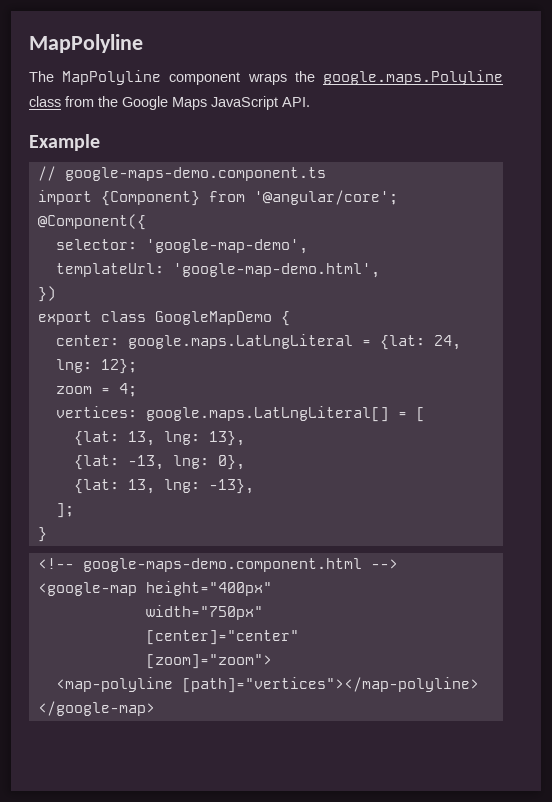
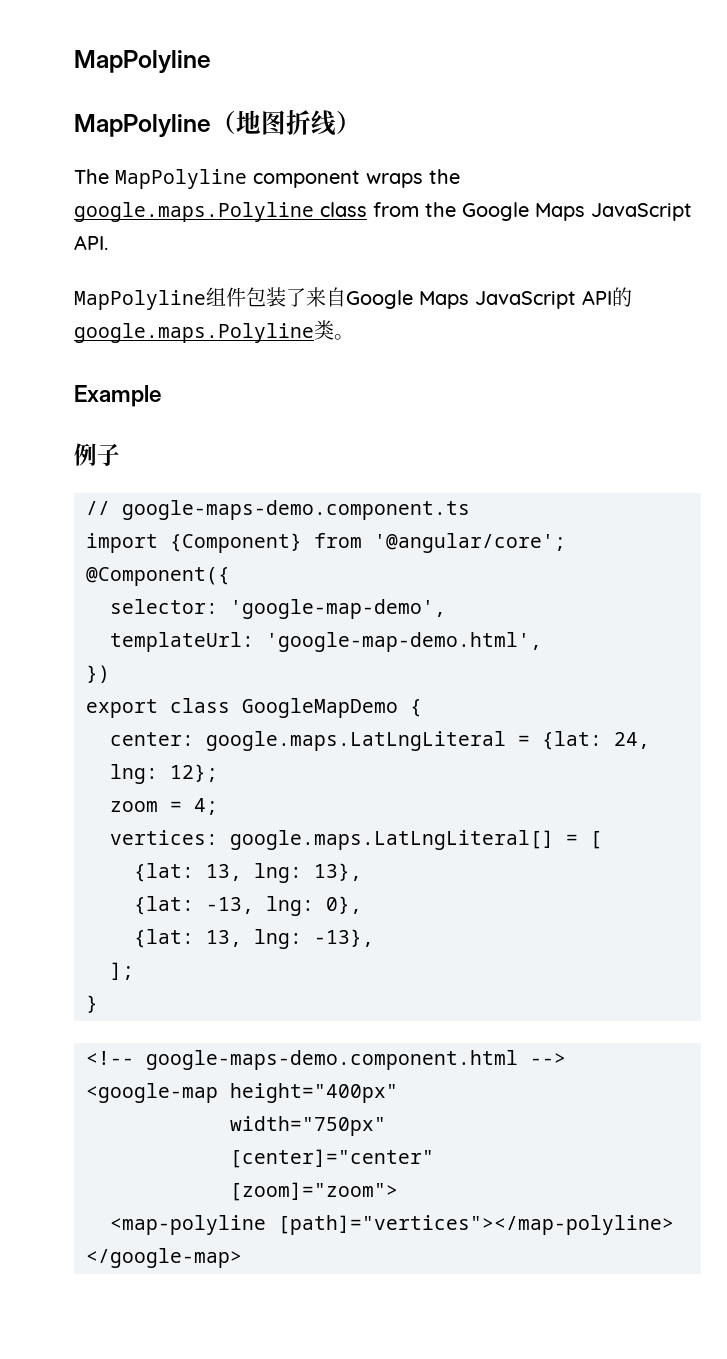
[29,34,143,53] MapPolyline -> [74,50,211,73] [74,110,361,137] MapPolyline // MapPolyline（地图折线）
(310, 102) none -> [74,287,632,310] [74,320,354,343] // MapPolyline组件包装了来自Google Maps JavaScript API的google.maps.Polyline类。
(100, 142) none -> [74,443,120,466] // 例子

